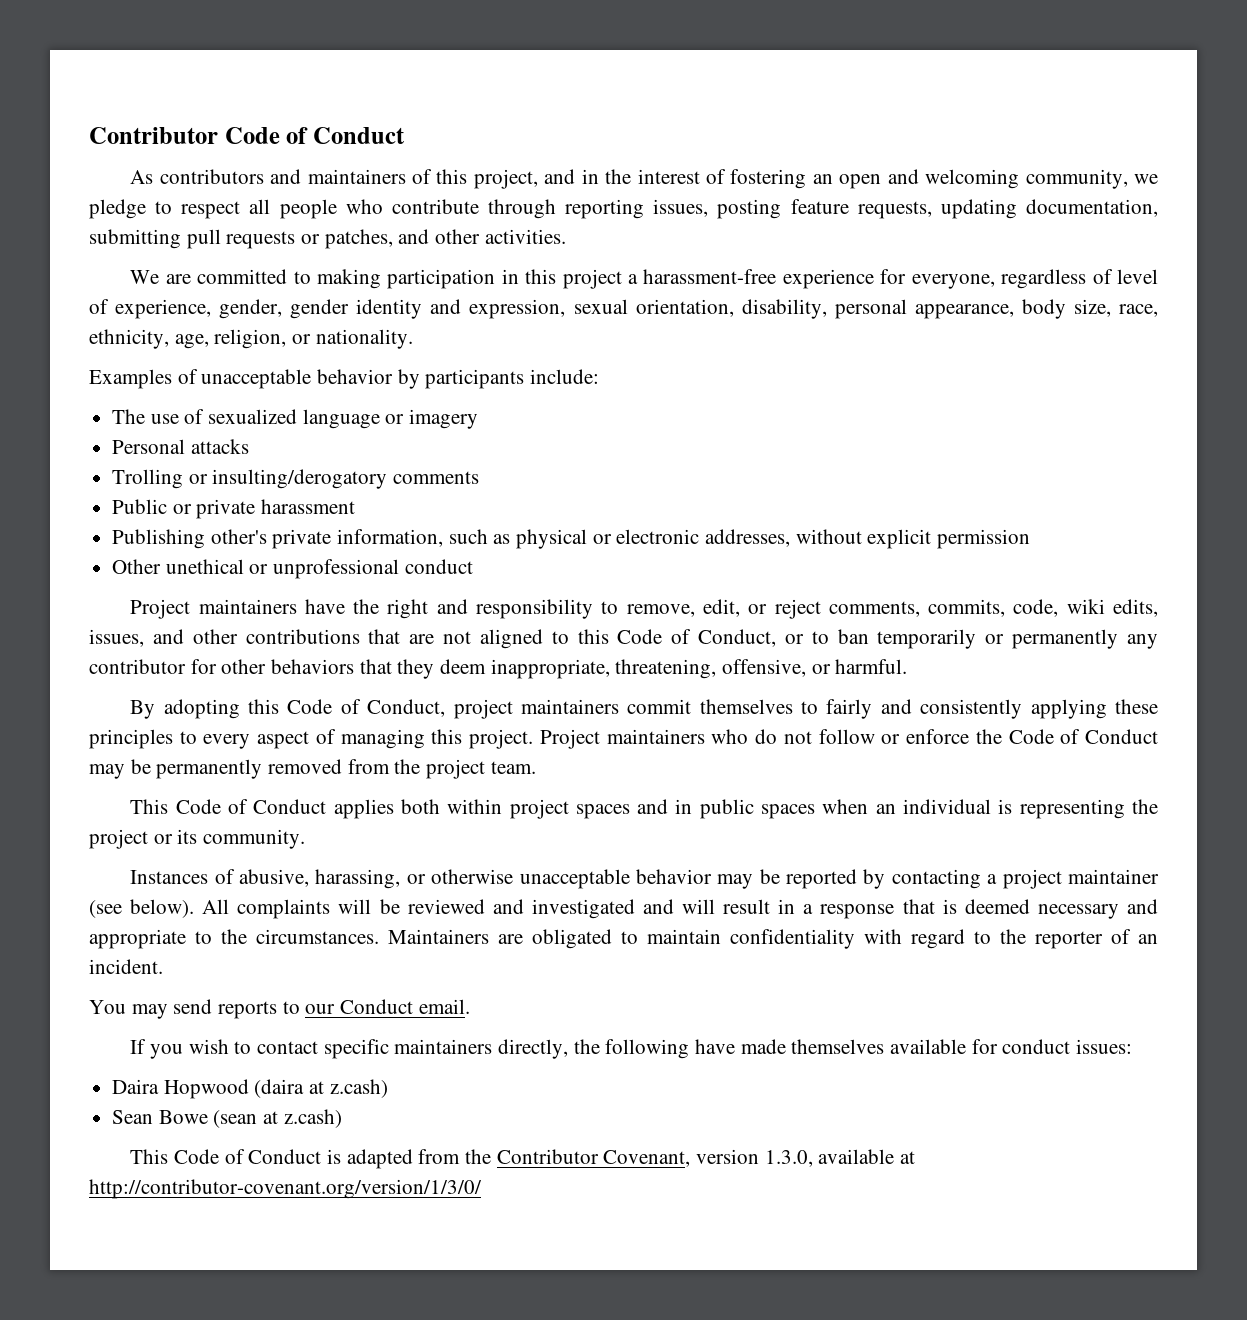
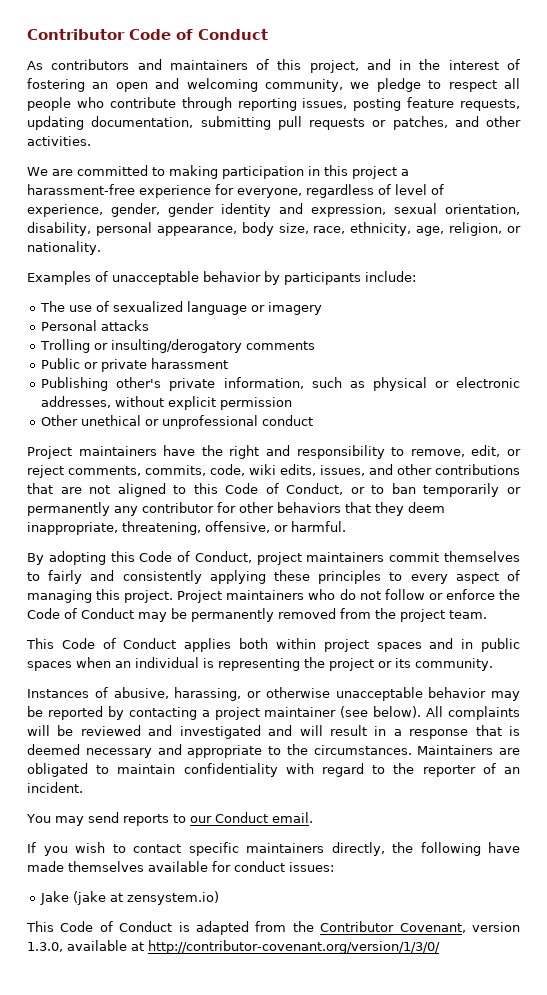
[112,1079,388,1099] [112,1109,342,1128] Daira Hopwood (daira at z.cash) // Sean Bowe (sean at z.cash) -> [40,891,220,905] Jake (jake at zensystem.io)

